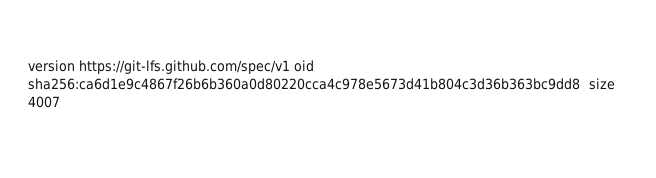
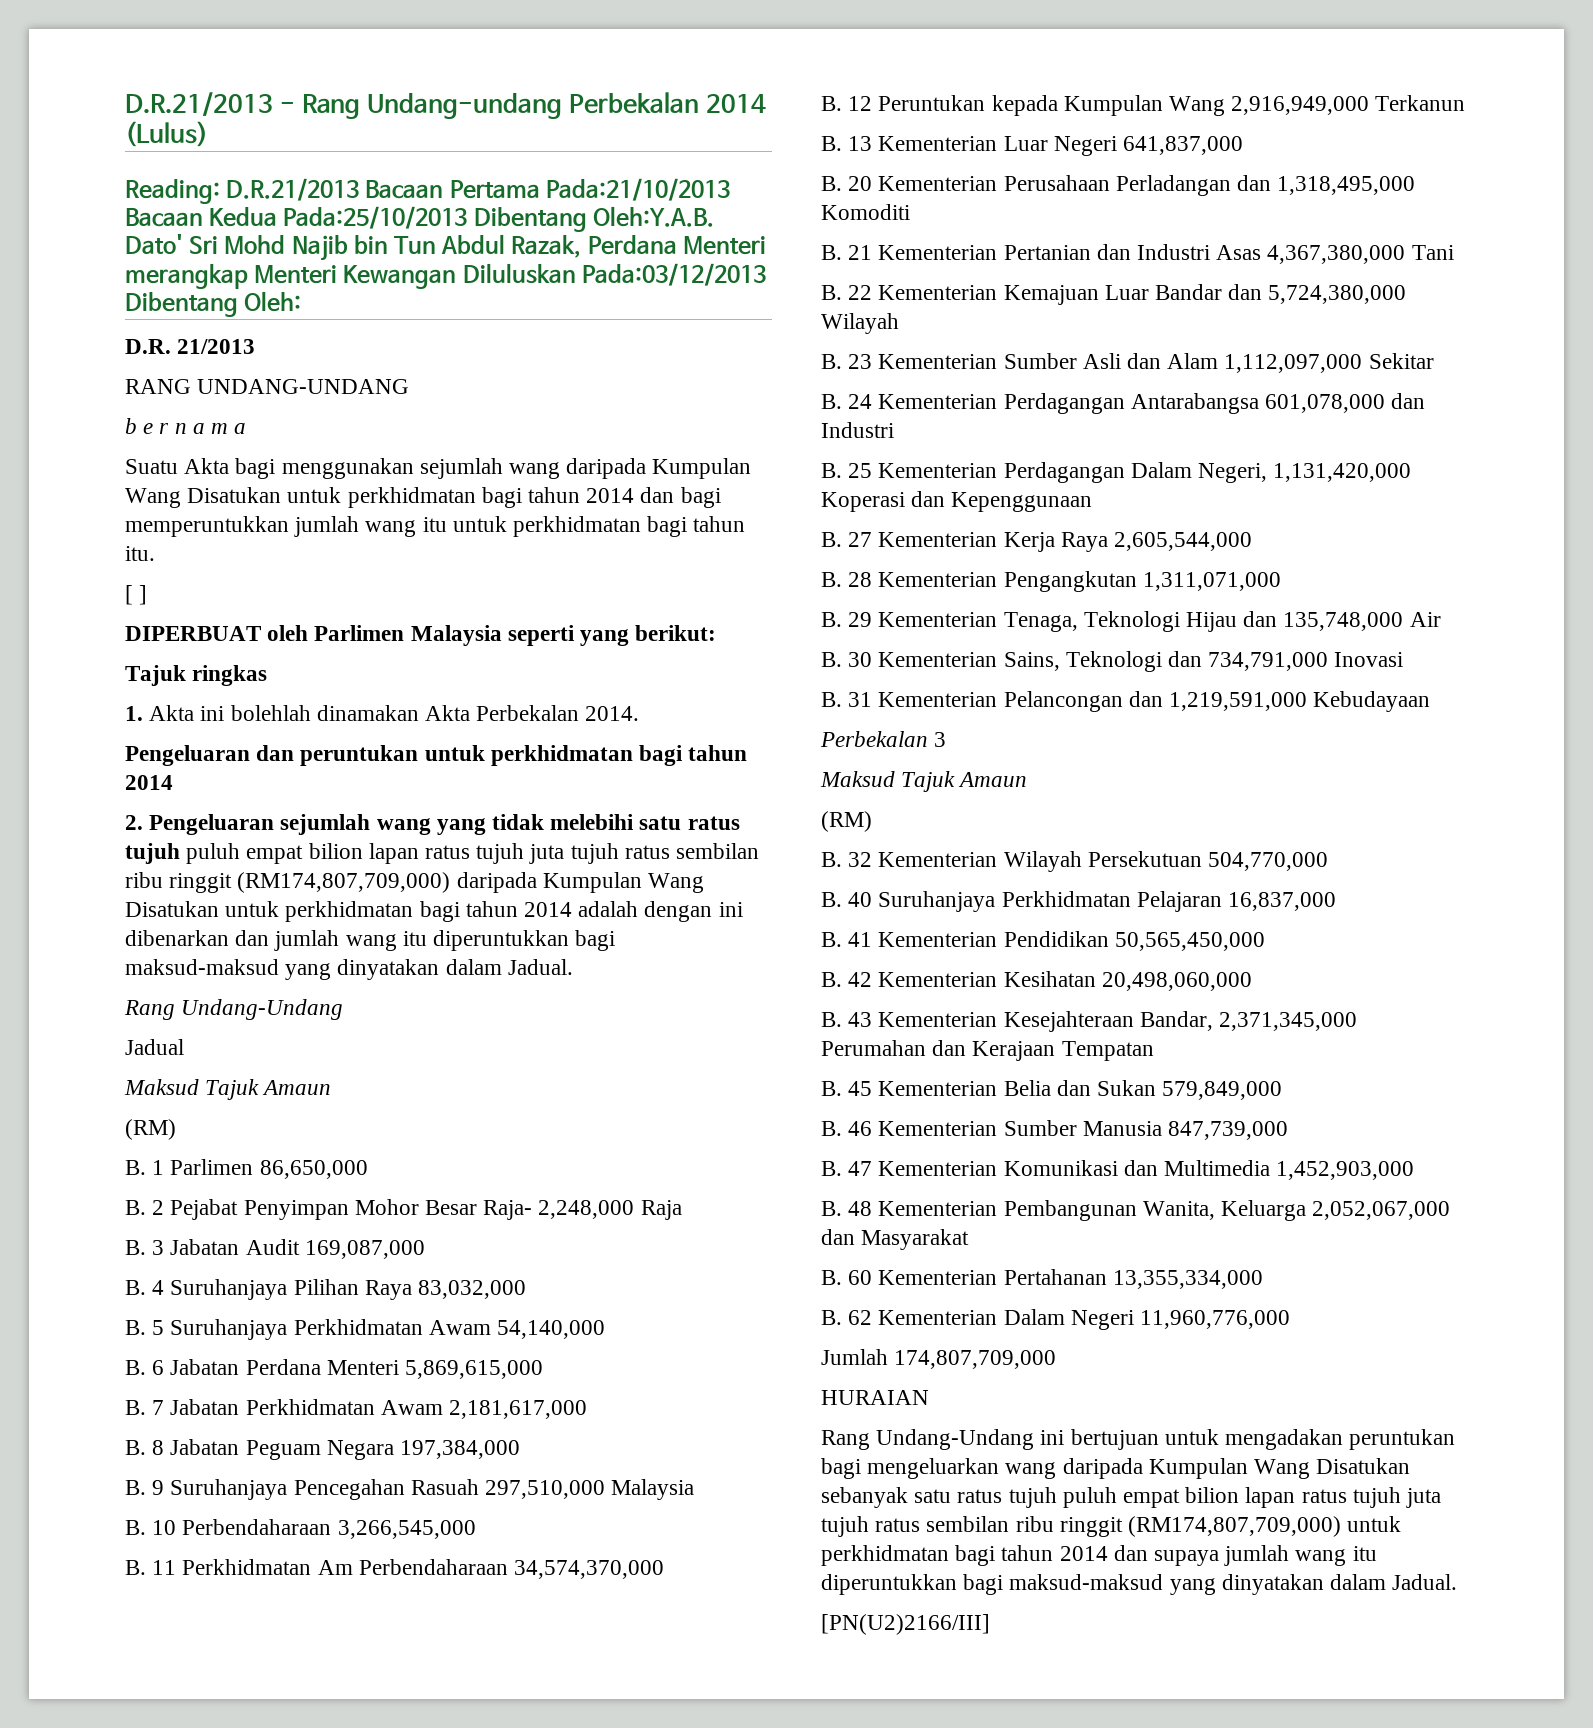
[28,60,314,74] [28,78,615,90] [28,96,60,108] version https://git-lfs.github.com/spec/v1 oid sha256:ca6d1e9c4867f26b6b360a0d80220cca4c978e5673d41b804c3d36b363bc9dd8 size 4007 -> [125,92,766,119] [125,121,208,147] [125,178,730,204] [125,206,714,232] [125,234,766,261] [125,263,766,289] [125,291,302,317] [125,339,256,354] [125,379,410,394] [125,418,247,434] [125,458,752,479] [125,487,721,508] [125,516,746,537] [125,546,155,561] [125,585,148,605] [125,625,717,646] [125,665,268,686] [125,705,640,721] [125,745,748,766] [125,775,173,790] [125,814,740,835] [125,843,760,864] [125,872,705,893] [125,901,743,922] [125,930,616,951] [125,959,573,980] [124,999,344,1020] [125,1039,184,1055] [124,1079,332,1100] [125,1119,176,1140] [125,1159,368,1179] [125,1199,682,1220] [125,1239,425,1259] [125,1279,527,1300] [125,1319,606,1340] [125,1359,544,1379] [125,1399,588,1419] [125,1439,521,1460] [125,1479,695,1500] [125,1519,476,1539] [125,1559,665,1579] [821,95,1466,116] [821,136,1244,156] [821,175,1416,196] [821,204,910,220] [821,244,1454,264] [821,284,1407,305] [821,313,899,334] [821,353,1434,373] [821,393,1426,414] [821,422,894,438] [821,462,1412,483] [821,491,1093,512] [821,532,1253,552] [821,571,1281,592] [821,611,1441,632] [821,651,1404,672] [821,691,1431,712] [820,731,947,747] [820,771,1028,792] [821,811,872,832] [821,851,1329,872] [821,891,1337,912] [821,931,1265,951] [821,971,1252,991] [821,1011,1358,1032] [821,1040,1154,1061] [821,1080,1283,1100] [821,1120,1289,1140] [821,1160,1415,1180] [821,1200,1451,1221] [821,1229,970,1250] [821,1269,1263,1289] [821,1309,1291,1330] [821,1349,1057,1369] [821,1390,929,1405] [821,1429,1456,1450] [821,1458,1411,1479] [821,1487,1442,1508] [821,1516,1402,1537] [821,1545,1377,1566] [821,1574,1458,1595] [821,1614,990,1635] D.R.21/2013 - Rang Undang-undang Perbekalan 2014 (Lulus) // Reading: D.R.21/2013 Bacaan Pertama Pada:21/10/2013 Bacaan Kedua Pada:25/10/2013 Dibentang Oleh:Y.A.B. Dato' Sri Mohd Najib bin Tun Abdul Razak, Perdana Menteri merangkap Menteri Kewangan Diluluskan Pada:03/12/2013 Dibentang Oleh: // D.R. 21/2013 // RANG UNDANG-UNDANG // b e r n a m a // Suatu Akta bagi menggunakan sejumlah wang daripada Kumpulan Wang Disatukan untuk perkhidmatan bagi tahun 2014 dan bagi memperuntukkan jumlah wang itu untuk perkhidmatan bagi tahun itu. // [ ] // DIPERBUAT oleh Parlimen Malaysia seperti yang berikut: // Tajuk ringkas // 1. Akta ini bolehlah dinamakan Akta Perbekalan 2014. // Pengeluaran dan peruntukan untuk perkhidmatan bagi tahun 2014 // 2. Pengeluaran sejumlah wang yang tidak melebihi satu ratus tujuh puluh empat bilion lapan ratus tujuh juta tujuh ratus sembilan ribu ringgit (RM174,807,709,000) daripada Kumpulan Wang Disatukan untuk perkhidmatan bagi tahun 2014 adalah dengan ini dibenarkan dan jumlah wang itu diperuntukkan bagi maksud-maksud yang dinyatakan dalam Jadual. // Rang Undang-Undang // Jadual // Maksud Tajuk Amaun // (RM) // B. 1 Parlimen 86,650,000 // B. 2 Pejabat Penyimpan Mohor Besar Raja- 2,248,000 Raja // B. 3 Jabatan Audit 169,087,000 // B. 4 Suruhanjaya Pilihan Raya 83,032,000 // B. 5 Suruhanjaya Perkhidmatan Awam 54,140,000 // B. 6 Jabatan Perdana Menteri 5,869,615,000 // B. 7 Jabatan Perkhidmatan Awam 2,181,617,000 // B. 8 Jabatan Peguam Negara 197,384,000 // B. 9 Suruhanjaya Pencegahan Rasuah 297,510,000 Malaysia // B. 10 Perbendaharaan 3,266,545,000 // B. 11 Perkhidmatan Am Perbendaharaan 34,574,370,000 // B. 12 Peruntukan kepada Kumpulan Wang 2,916,949,000 Terkanun // B. 13 Kementerian Luar Negeri 641,837,000 // B. 20 Kementerian Perusahaan Perladangan dan 1,318,495,000 Komoditi // B. 21 Kementerian Pertanian dan Industri Asas 4,367,380,000 Tani // B. 22 Kementerian Kemajuan Luar Bandar dan 5,724,380,000 Wilayah // B. 23 Kementerian Sumber Asli dan Alam 1,112,097,000 Sekitar // B. 24 Kementerian Perdagangan Antarabangsa 601,078,000 dan Industri // B. 25 Kementerian Perdagangan Dalam Negeri, 1,131,420,000 Koperasi dan Kepenggunaan // B. 27 Kementerian Kerja Raya 2,605,544,000 // B. 28 Kementerian Pengangkutan 1,311,071,000 // B. 29 Kementerian Tenaga, Teknologi Hijau dan 135,748,000 Air // B. 30 Kementerian Sains, Teknologi dan 734,791,000 Inovasi // B. 31 Kementerian Pelancongan dan 1,219,591,000 Kebudayaan // Perbekalan 3 // Maksud Tajuk Amaun // (RM) // B. 32 Kementerian Wilayah Persekutuan 504,770,000 // B. 40 Suruhanjaya Perkhidmatan Pelajaran 16,837,000 // B. 41 Kementerian Pendidikan 50,565,450,000 // B. 42 Kementerian Kesihatan 20,498,060,000 // B. 43 Kementerian Kesejahteraan Bandar, 2,371,345,000 Perumahan dan Kerajaan Tempatan // B. 45 Kementerian Belia dan Sukan 579,849,000 // B. 46 Kementerian Sumber Manusia 847,739,000 // B. 47 Kementerian Komunikasi dan Multimedia 1,452,903,000 // B. 48 Kementerian Pembangunan Wanita, Keluarga 2,052,067,000 dan Masyarakat // B. 60 Kementerian Pertahanan 13,355,334,000 // B. 62 Kementerian Dalam Negeri 11,960,776,000 // Jumlah 174,807,709,000 // HURAIAN // Rang Undang-Undang ini bertujuan untuk mengadakan peruntukan bagi mengeluarkan wang daripada Kumpulan Wang Disatukan sebanyak satu ratus tujuh puluh empat bilion lapan ratus tujuh juta tujuh ratus sembilan ribu ringgit (RM174,807,709,000) untuk perkhidmatan bagi tahun 2014 dan supaya jumlah wang itu diperuntukkan bagi maksud-maksud yang dinyatakan dalam Jadual. // [PN(U2)2166/III]

